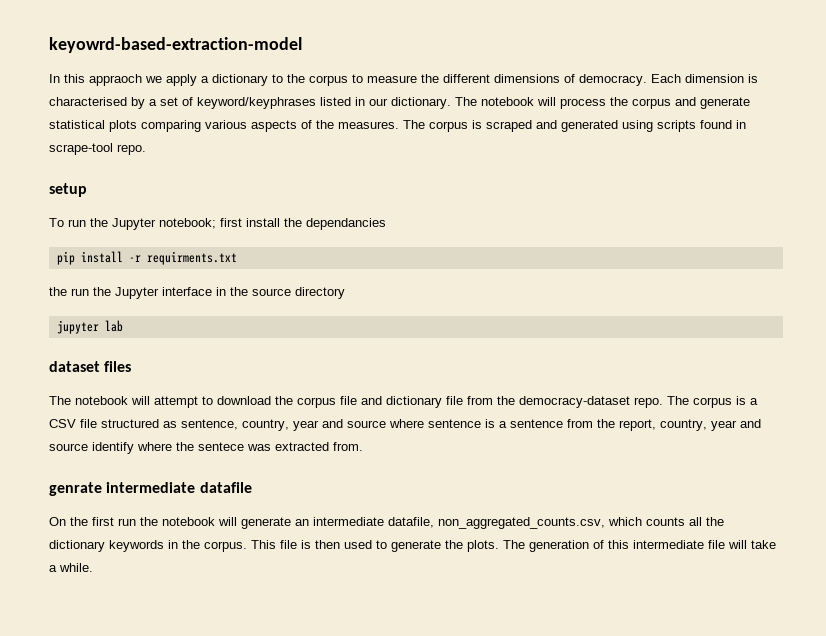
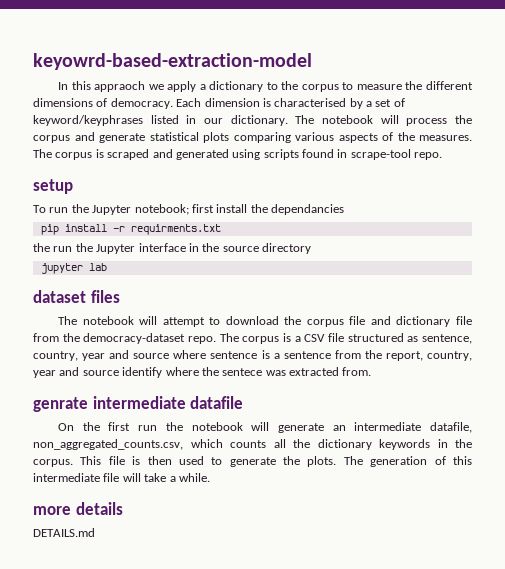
(93, 567) none -> [33,502,123,515] [33,528,95,537] // more details // DETAILS.md

